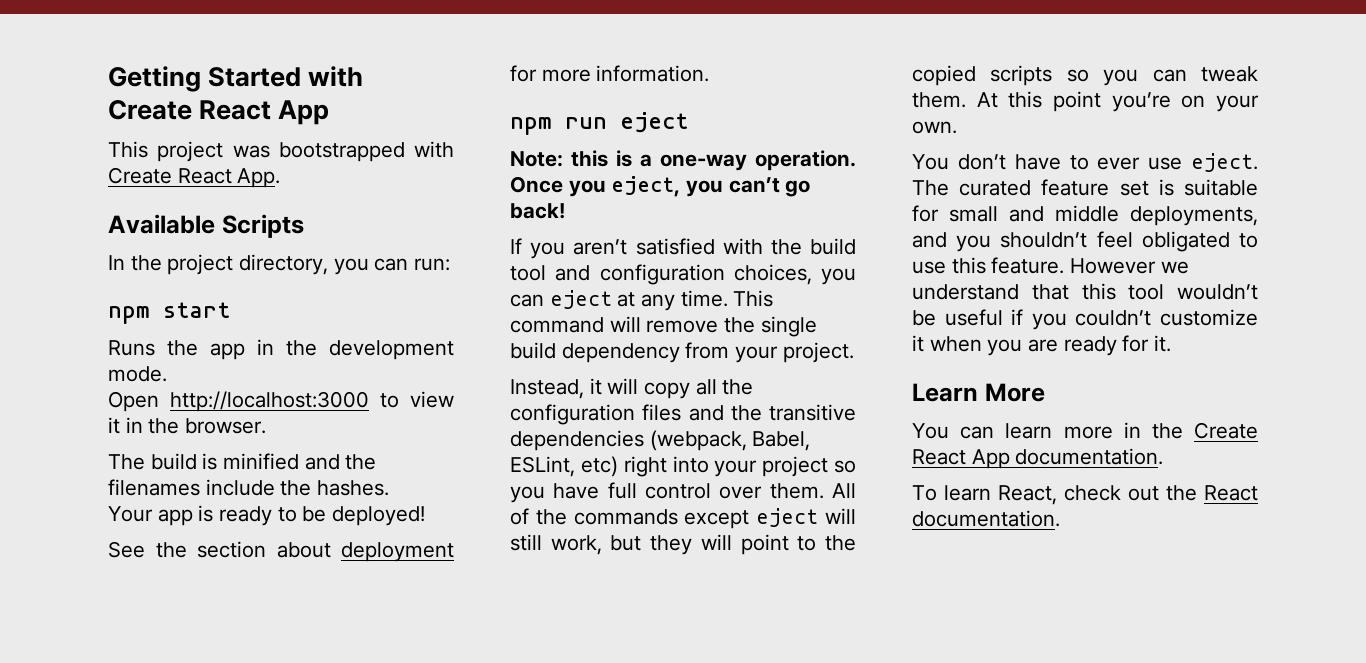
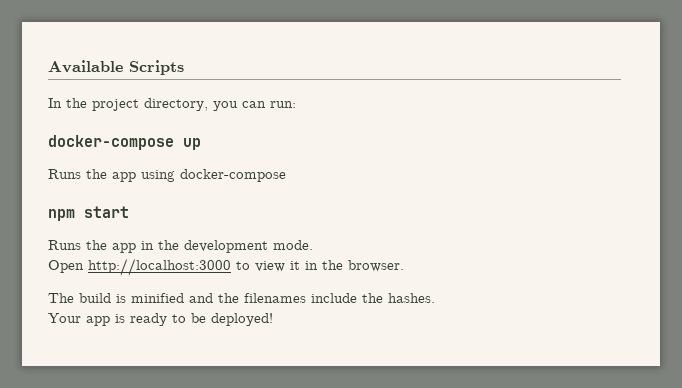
[108,66,364,92] [108,100,330,125] [108,141,454,162] [108,167,281,188] Getting Started with Create React App // This project was bootstrapped with Create React App. // -> (48, 66) none
(451, 264) none -> [48,135,201,150] [48,169,286,182] // docker-compose up // Runs the app using docker-compose
[108,541,454,562] [510,65,710,82] [510,112,688,135] [510,150,856,171] [510,176,811,197] [510,203,565,219] [510,238,856,259] [510,264,856,285] [510,290,774,311] [510,316,817,337] [510,342,854,363] [510,378,754,399] [510,404,856,425] [510,430,811,451] [510,456,856,477] [510,482,856,503] [510,508,856,529] [510,534,856,555] [912,65,1258,86] [912,91,1259,112] [912,121,957,134] [912,153,1258,172] [912,179,1258,196] [912,205,1258,226] [912,231,1258,252] [912,257,1189,274] [912,283,1258,300] [912,309,1258,330] [912,335,1172,356] [912,383,1045,402] [912,422,1258,439] [912,448,1164,469] [912,485,1258,505] [912,510,1060,527] // See the section about deployment for more information. // npm run eject // Note: this is a one-way operation. Once you eject, you can’t go back! // If you aren’t satisfied with the build tool and configuration choices, you can eject at any time. This command will remove the single build dependency from your project. // Instead, it will copy all the configuration files and the transitive dependencies (webpack, Babel, ESLint, etc) right into your project so you have full control over them. All of the commands except eject will still work, but they will point to the copied scripts so you can tweak them. At this point you’re on your own. // You don’t have to ever use eject. The curated feature set is suitable for small and middle deployments, and you shouldn’t feel obligated to use this feature. However we understand that this tool wouldn’t be useful if you couldn’t customize it when you are ready for it. // Learn More // You can learn more in the Create React App documentation. // To learn React, check out the React documentation. -> (273, 319) none

